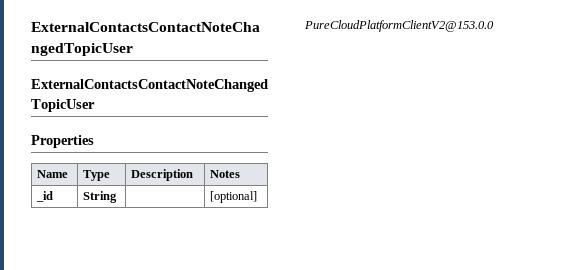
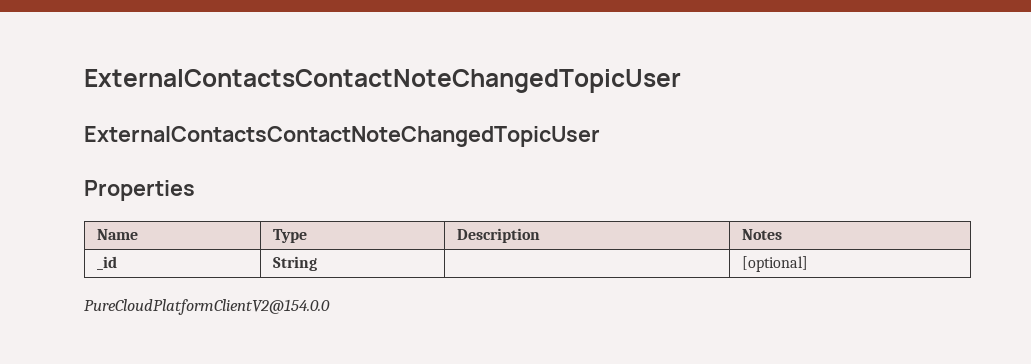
[304,20,494,32] PureCloudPlatformClientV2@153.0.0 -> [84,299,330,315] PureCloudPlatformClientV2@154.0.0

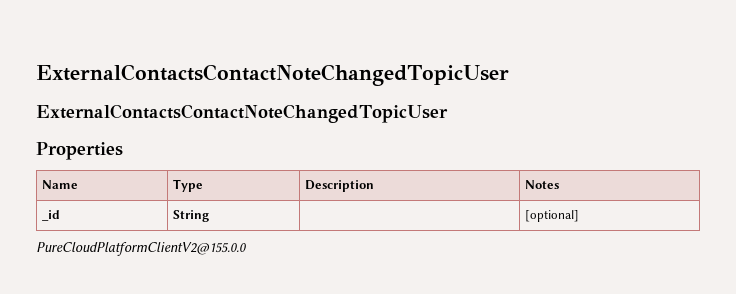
[84,299,330,315] PureCloudPlatformClientV2@154.0.0 -> [36,242,246,256] PureCloudPlatformClientV2@155.0.0

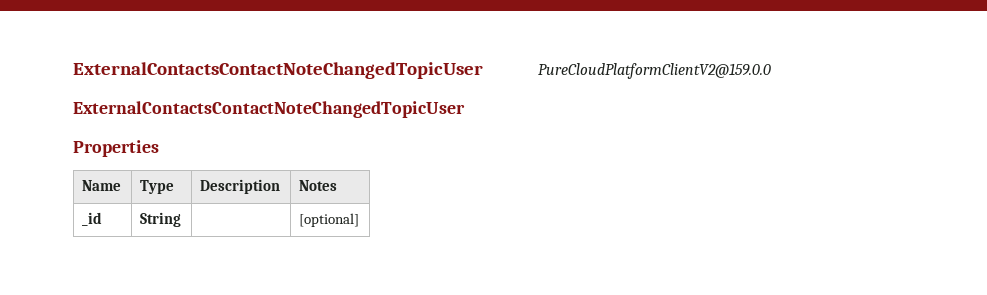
[36,242,246,256] PureCloudPlatformClientV2@155.0.0 -> [538,63,771,79] PureCloudPlatformClientV2@159.0.0

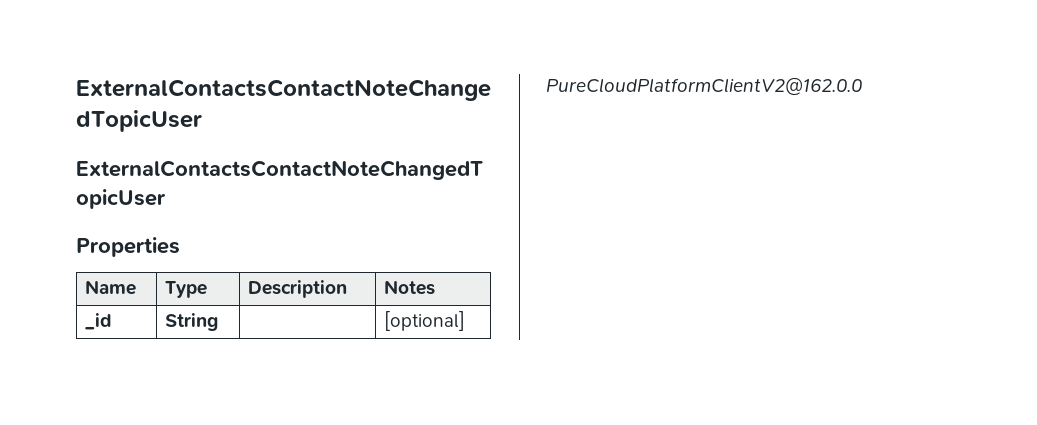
[538,63,771,79] PureCloudPlatformClientV2@159.0.0 -> [546,77,862,96] PureCloudPlatformClientV2@162.0.0

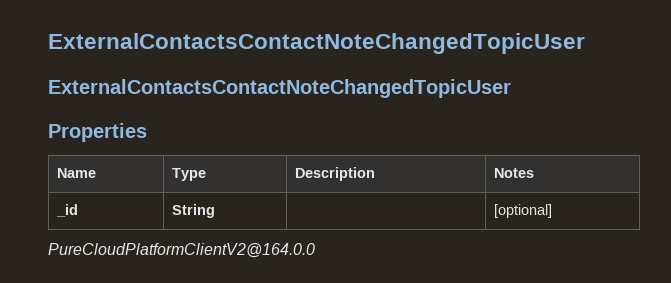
[546,77,862,96] PureCloudPlatformClientV2@162.0.0 -> [48,243,315,258] PureCloudPlatformClientV2@164.0.0

